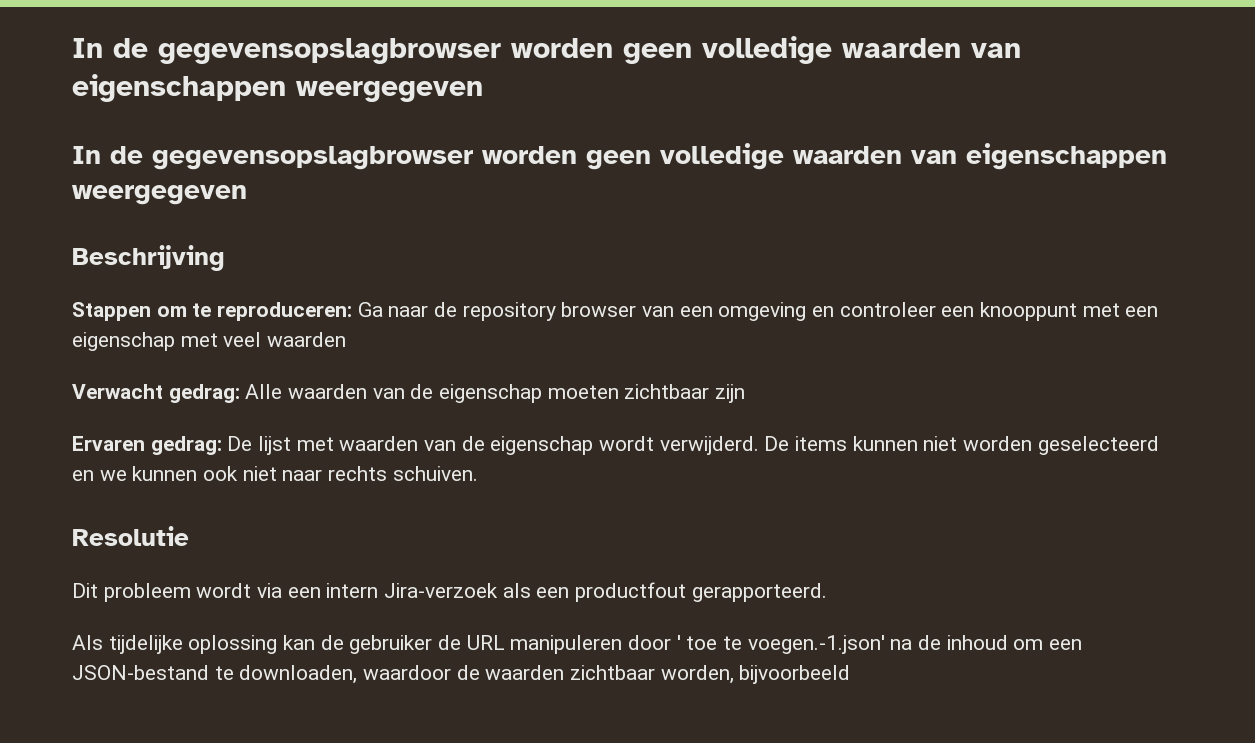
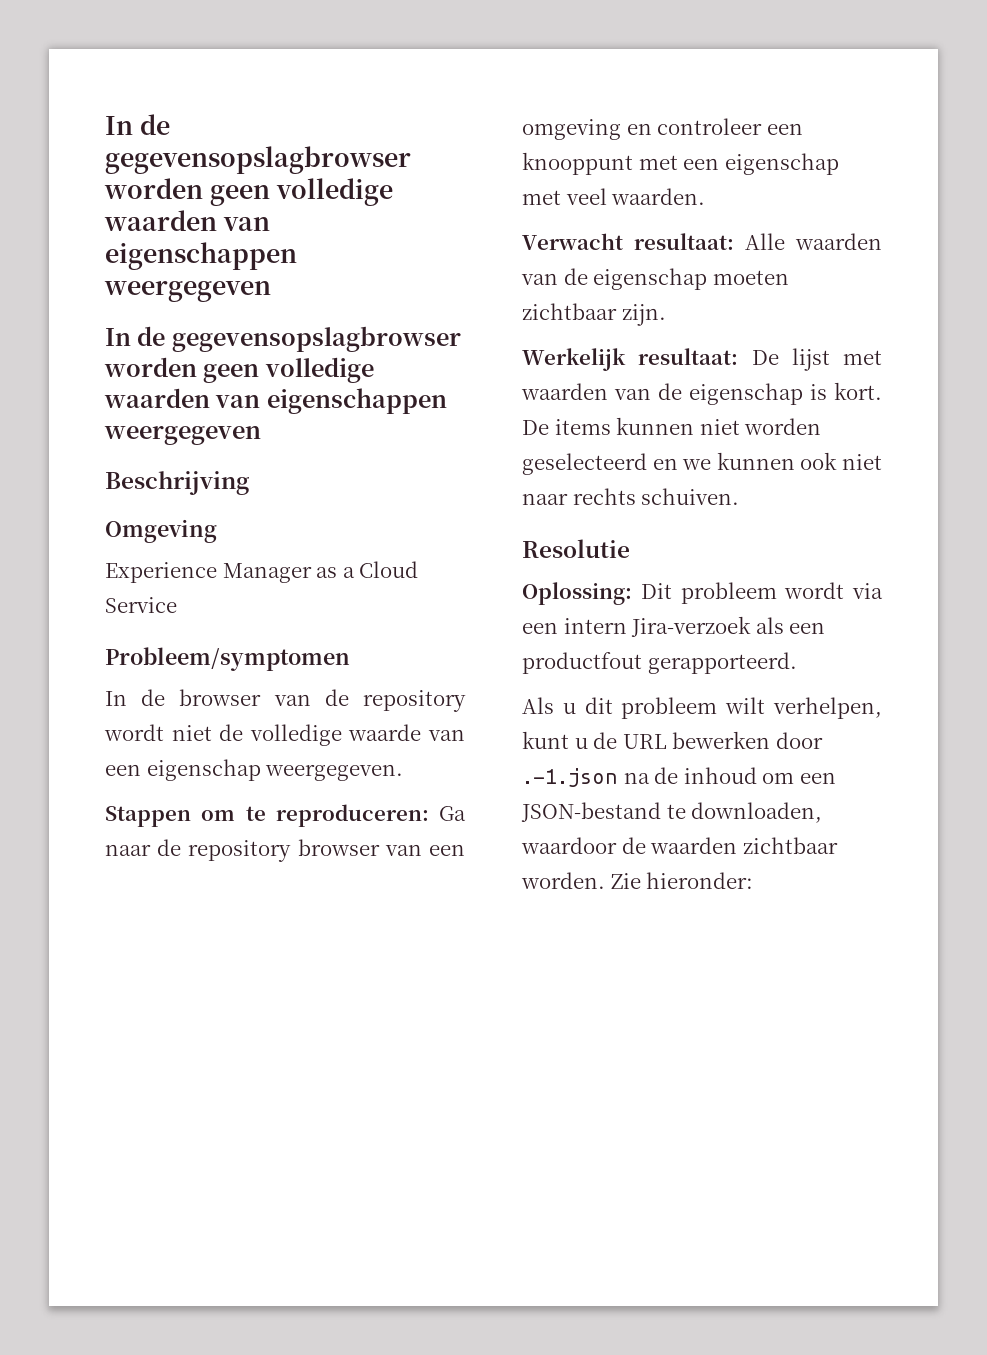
(225, 258) none -> [105,519,217,543] [105,561,419,583] [105,597,177,613] [105,647,350,671] [105,689,466,712] [104,724,465,746] [105,759,404,781] // Omgeving // Experience Manager as a Cloud Service // Probleem/symptomen // In de browser van de repository wordt niet de volledige waarde van een eigenschap weergegeven.
[267,332,347,347] waarden -> [611,188,706,205] waarden.
[168,384,240,403] gedrag: -> [634,233,734,250] resultaat:
[715,384,746,403] [72,436,222,455] zijn // Ervaren gedrag: -> [621,304,666,326] [522,348,739,371] zijn. // Werkelijk resultaat:
[599,436,759,455] wordt verwijderd. -> [810,382,882,400] is kort.
(189, 536) none -> [522,582,632,605] Oplossing:
[108,635,885,654] tijdelijke oplossing kan de gebruiker de URL manipuleren door ' toe te voegen.-1.json' -> [562,697,882,719] [522,731,823,749] [522,768,618,787] u dit probleem wilt verhelpen, kunt u de URL bewerken door .-1.json
[660,665,851,684] worden, bijvoorbeeld -> [521,872,754,889] worden. Zie hieronder:

